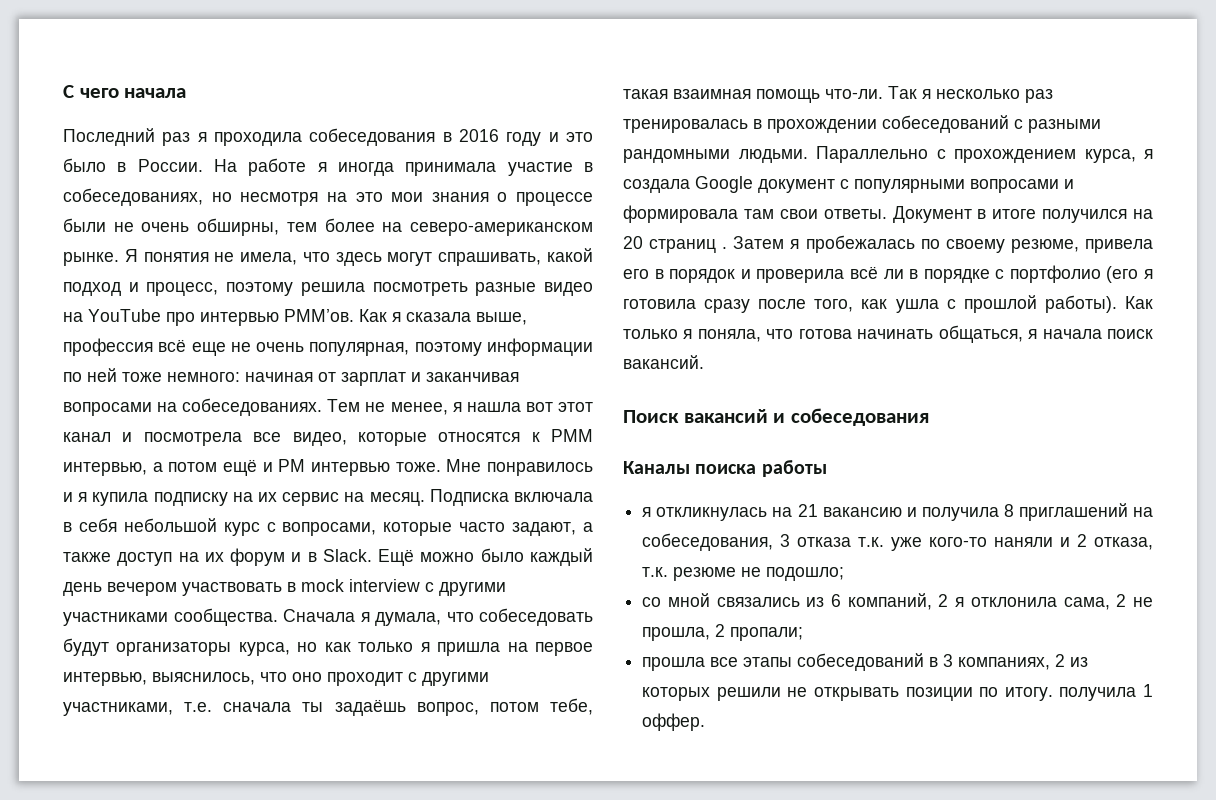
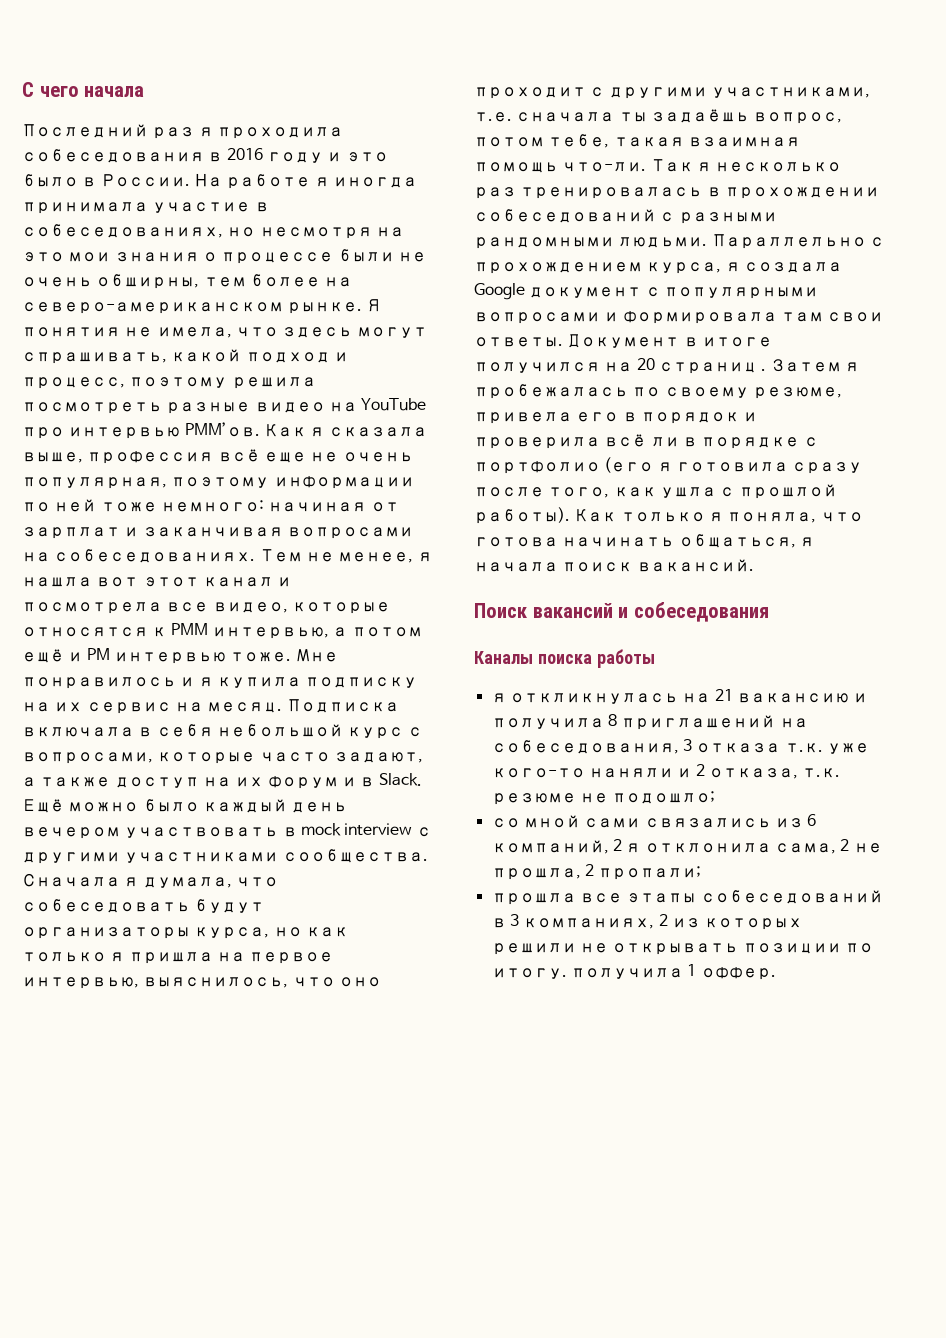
(710, 600) none -> [584,818,641,828] сами

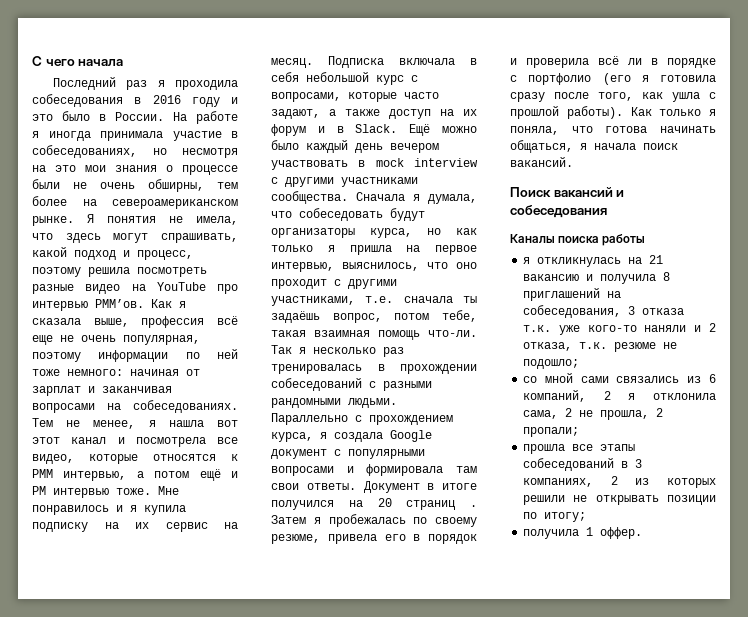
[22,302,283,314] северо-американском -> [112,199,238,209] североамериканском
[491,968,567,979] итогу. -> [544,512,587,522] итогу; //

